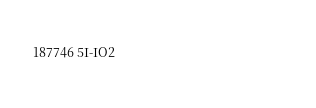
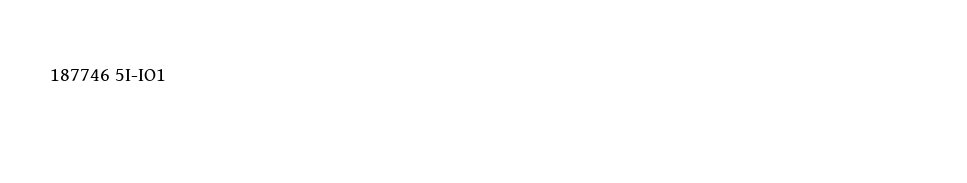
[77,47,116,57] 5I-IO2 -> [115,69,167,81] 5I-IO1

